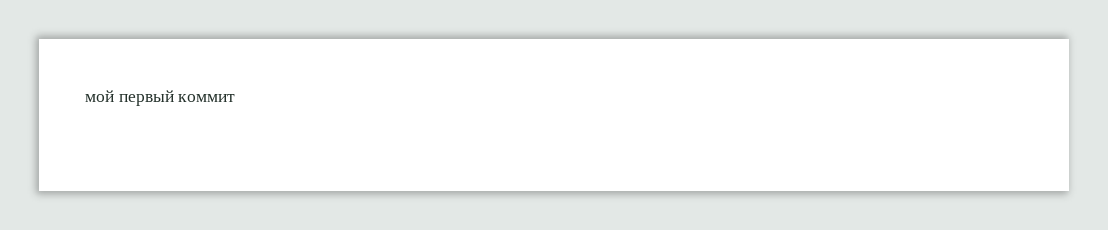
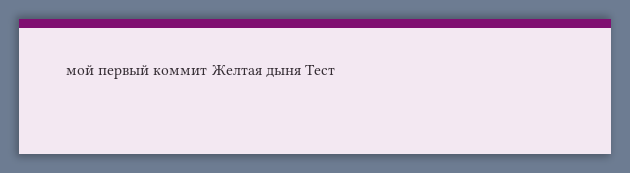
(236, 98) none -> [211,64,335,78] Желтая дыня Тест

